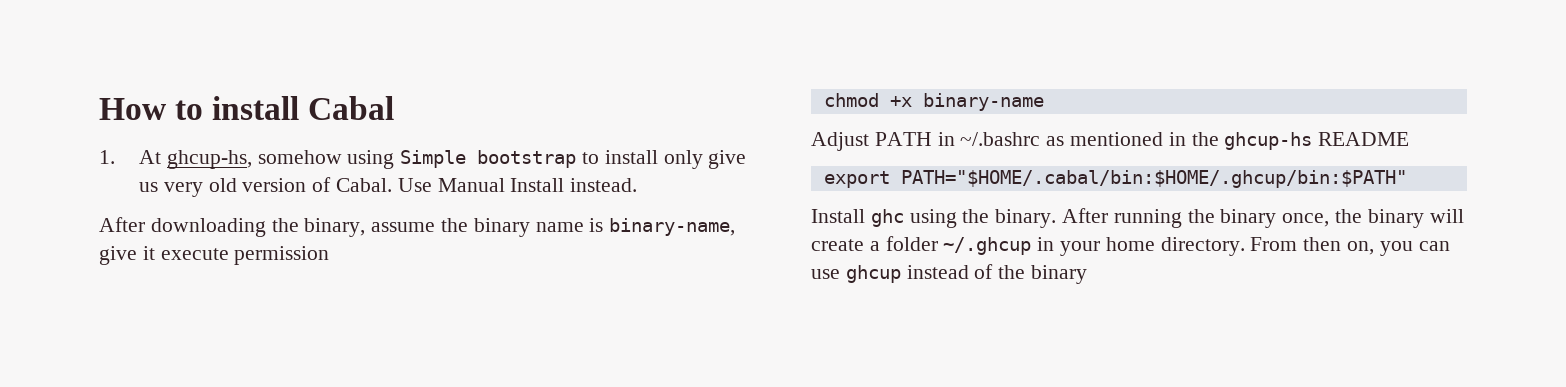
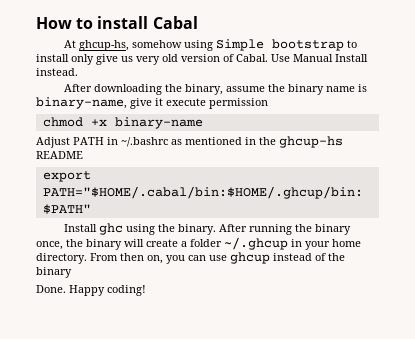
[99,150,115,164] 1. -> (198, 22) none
(1088, 274) none -> [36,285,146,296] // Done. Happy coding!

